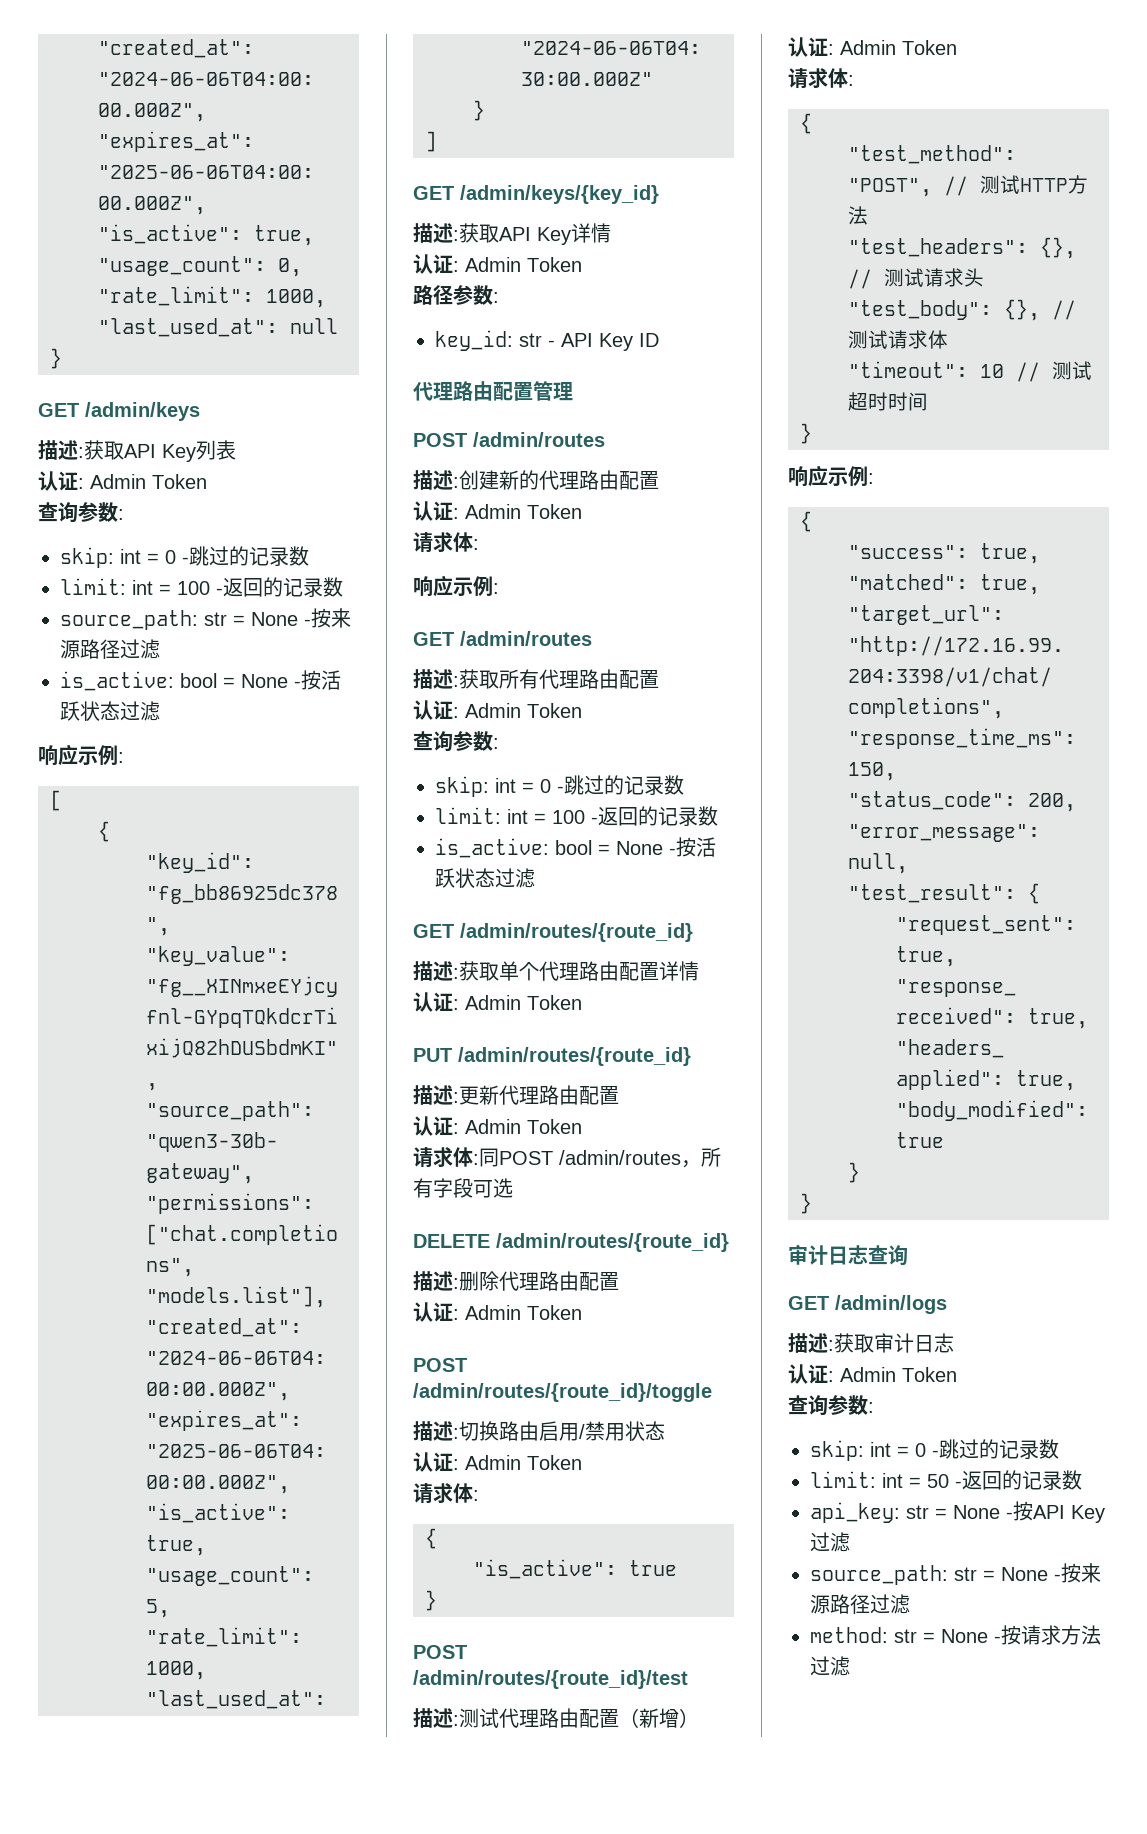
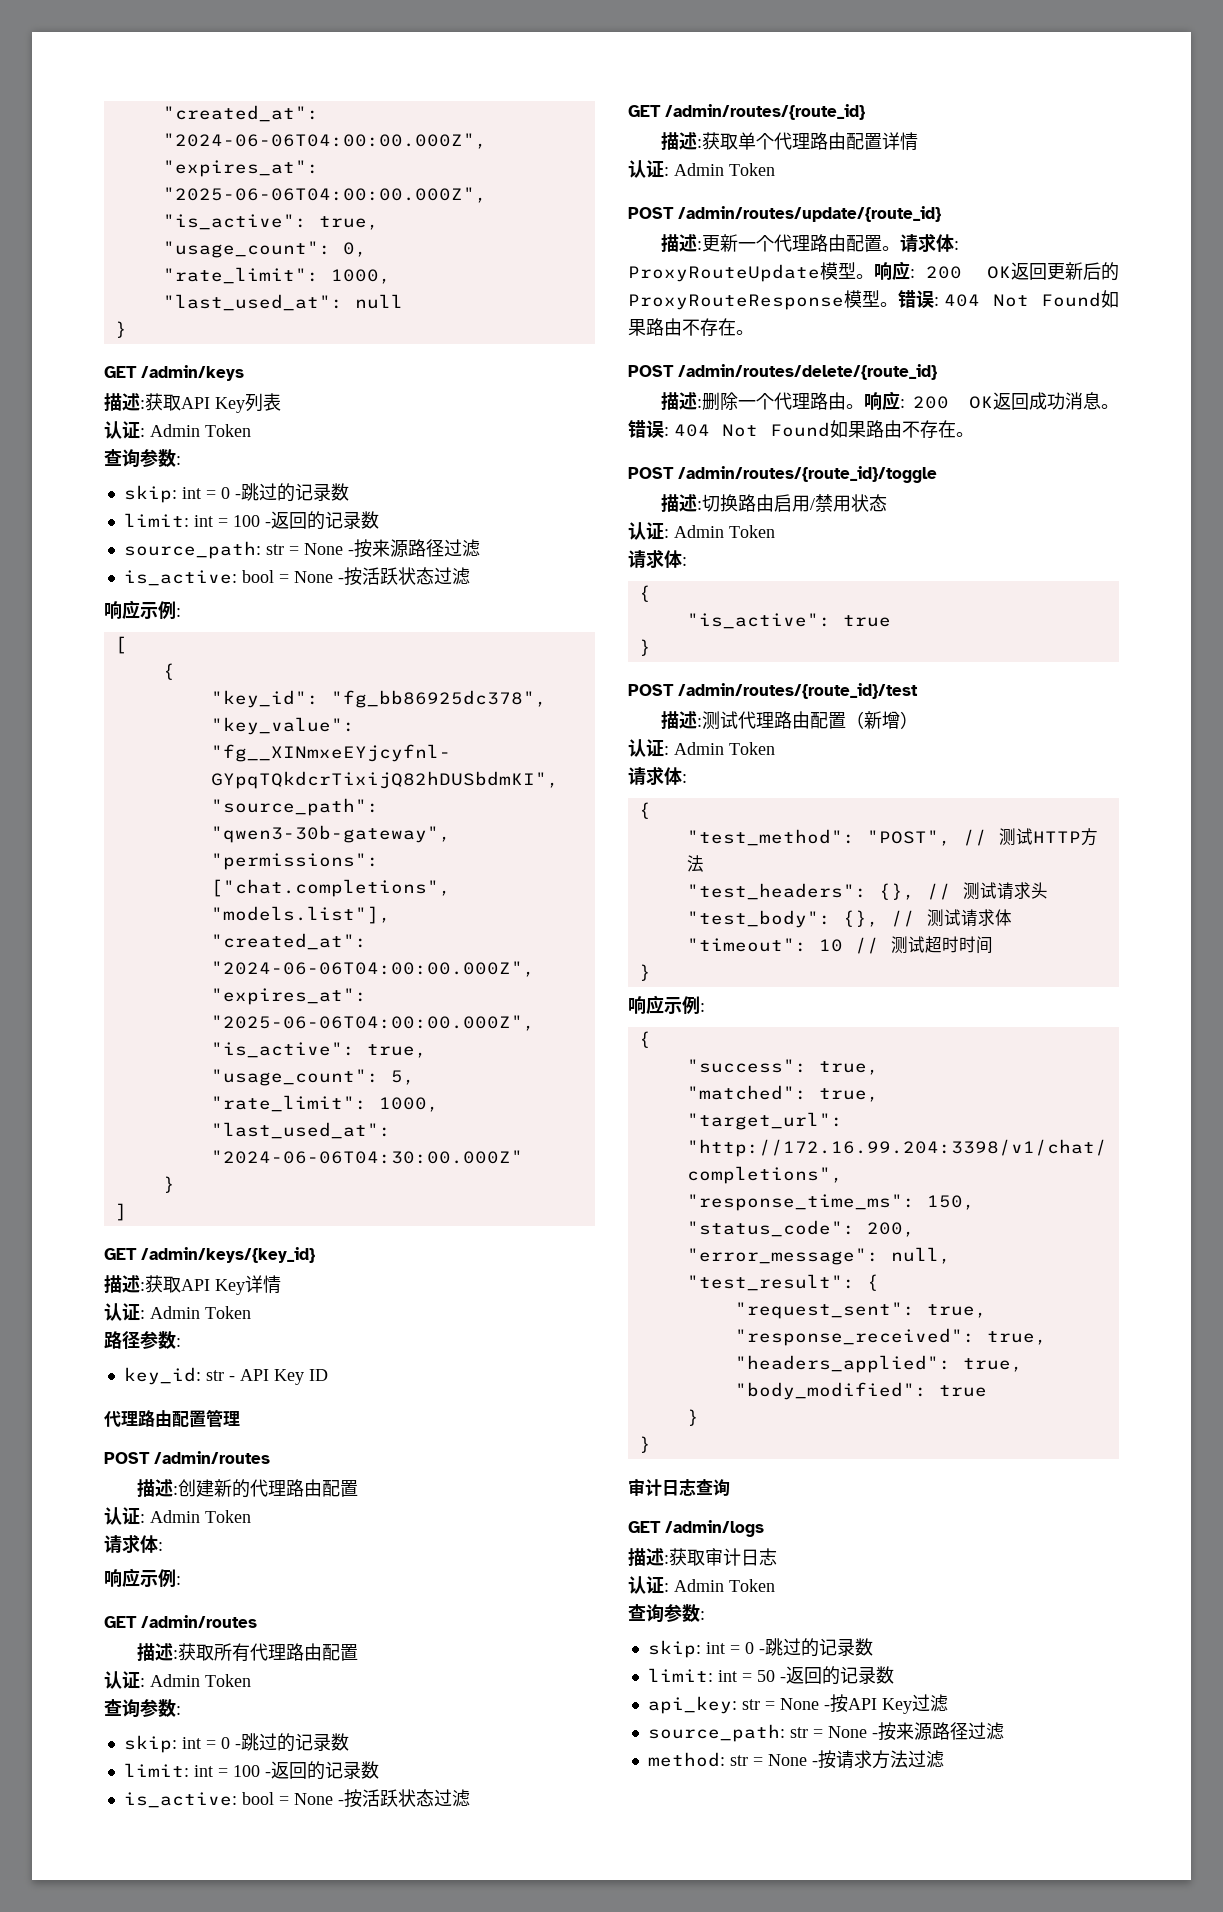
[413,1047,691,1066] PUT /admin/routes/{route_id} -> [628,206,941,222] POST /admin/routes/update/{route_id}
[499,1085,619,1105] [413,1116,582,1136] [413,1147,721,1168] [413,1178,513,1198] [413,1233,729,1252] 代理路由配置 // 认证: Admin Token // 请求体:同POST /admin/routes，所有字段可选 // DELETE /admin/routes/{route_id} -> [737,233,959,253] [628,261,1119,282] [628,290,1119,310] [628,318,754,336] [628,364,937,380] 一个代理路由配置。请求体: ProxyRouteUpdate模型。响应: 200 OK返回更新后的ProxyRouteResponse模型。错误: 404 Not Found如果路由不存在。 // POST /admin/routes/delete/{route_id}
[499,1271,619,1291] [413,1302,582,1322] 代理路由配置 // 认证: Admin Token -> [737,391,1119,411] [628,420,974,438] 一个代理路由。响应: 200 OK返回成功消息。错误: 404 Not Found如果路由不存在。

